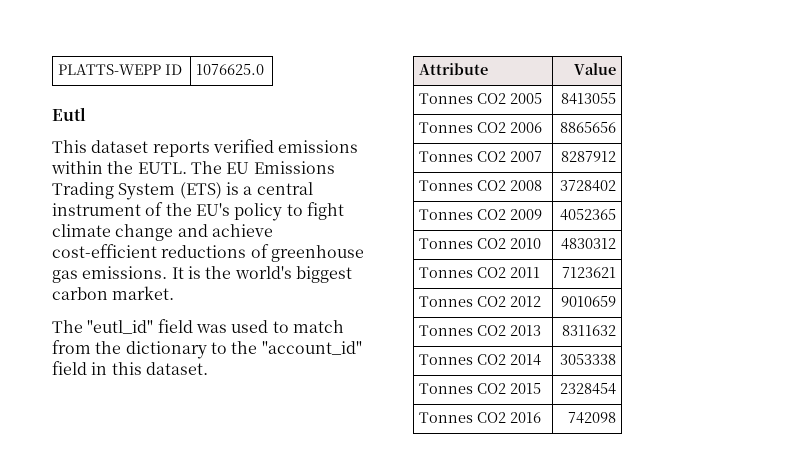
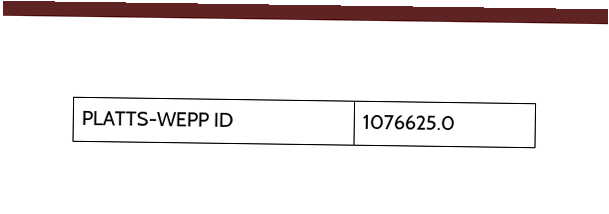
[52,107,86,121] [52,139,359,157] [51,161,335,174] [52,182,313,200] [52,202,344,221] [52,224,273,241] [52,244,364,262] [52,266,352,283] [52,286,175,300] [52,319,344,334] [52,340,362,359] [52,361,208,375] [419,63,489,75] [573,63,616,75] [419,93,543,104] [560,93,616,105] [419,122,543,133] [559,122,616,133] [419,151,543,162] [560,151,616,162] [419,180,543,191] [559,180,616,192] [419,209,543,220] [559,209,616,221] [419,238,542,249] [560,238,616,250] [419,267,541,278] [561,267,616,278] [419,296,542,307] [560,296,616,307] [419,325,542,336] [561,325,616,336] [419,354,542,366] [559,354,616,365] [419,383,542,394] [559,383,616,395] [419,412,542,423] [567,412,616,424] // Eutl // This dataset reports verified emissions within the EUTL. The EU Emissions Trading System (ETS) is a central instrument of the EU's policy to fight climate change and achieve cost-efficient reductions of greenhouse gas emissions. It is the world's biggest carbon market. // The "eutl_id" field was used to match from the dictionary to the "account_id" field in this dataset. // Attribute | Value // Tonnes CO2 2005 | 8413055 // Tonnes CO2 2006 | 8865656 // Tonnes CO2 2007 | 8287912 // Tonnes CO2 2008 | 3728402 // Tonnes CO2 2009 | 4052365 // Tonnes CO2 2010 | 4830312 // Tonnes CO2 2011 | 7123621 // Tonnes CO2 2012 | 9010659 // Tonnes CO2 2013 | 8311632 // Tonnes CO2 2014 | 3053338 // Tonnes CO2 2015 | 2328454 // Tonnes CO2 2016 | 742098 -> (455, 122) none

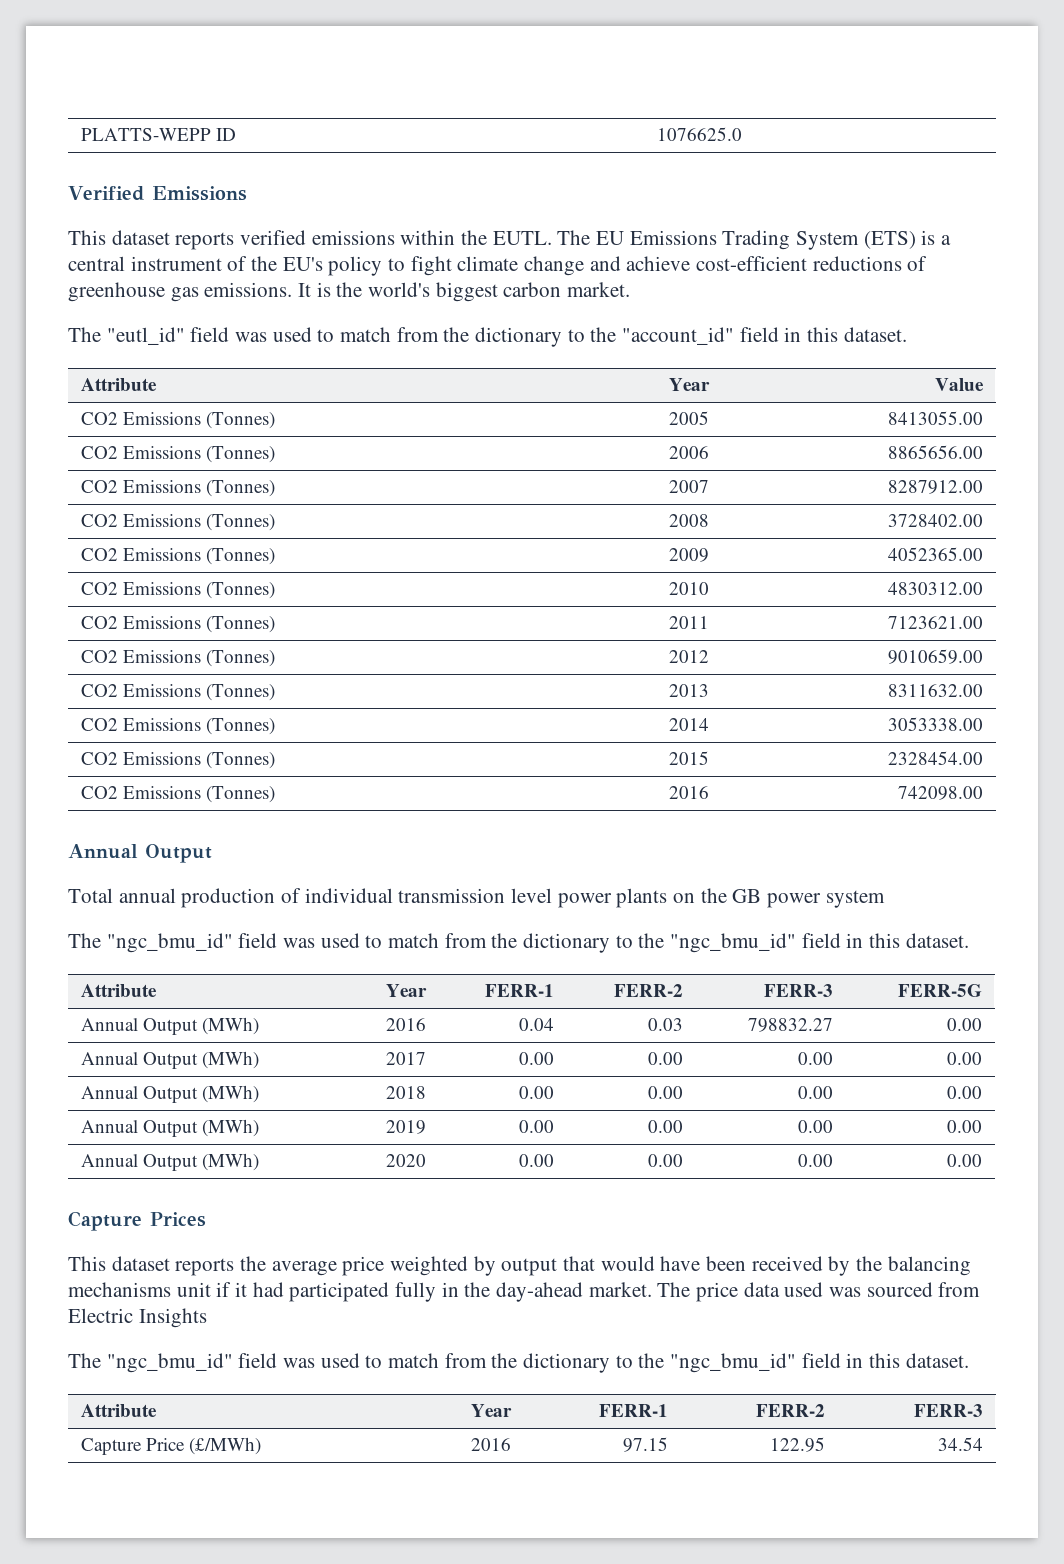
(455, 122) none -> [68,186,247,201] [68,230,952,250] [68,256,928,276] [68,282,631,302] [68,327,907,347] [80,378,157,391] [669,378,711,391] [935,378,985,391] [80,412,275,429] [669,411,710,425] [888,411,984,425] [80,446,275,463] [669,446,710,459] [888,445,984,459] [80,480,275,497] [669,480,710,493] [888,480,984,494] [80,514,275,531] [669,514,710,527] [888,514,984,527] [80,548,275,565] [669,548,710,562] [888,547,984,561] [80,582,275,599] [669,582,710,595] [888,582,984,595] [80,616,275,633] [669,616,710,629] [888,616,984,629] [80,650,275,667] [669,650,710,663] [888,649,984,664] [80,684,275,701] [669,684,710,697] [888,684,984,697] [80,718,275,735] [669,718,710,731] [888,717,984,731] [80,752,275,769] [669,751,710,765] [888,751,984,765] [80,786,275,803] [669,786,710,799] [898,786,984,800] [68,844,212,863] [68,888,885,908] [68,933,969,953] [80,984,157,997] [386,984,428,997] [485,984,555,997] [614,984,684,997] [764,984,834,997] [898,984,983,997] [80,1017,259,1035] [386,1018,427,1031] [519,1018,555,1031] [648,1018,684,1031] [748,1018,834,1032] [947,1018,983,1031] [80,1051,259,1069] [386,1052,427,1065] [519,1052,555,1065] [648,1052,684,1065] [798,1052,834,1065] [947,1052,983,1065] [80,1085,259,1103] [386,1086,427,1099] [519,1086,555,1099] [648,1086,684,1099] [798,1086,834,1099] [947,1086,983,1099] [80,1119,259,1137] [386,1120,427,1134] [519,1120,555,1133] [648,1120,684,1133] [798,1120,834,1133] [947,1120,983,1133] [80,1153,259,1171] [386,1154,427,1167] [519,1154,555,1167] [648,1154,684,1167] [798,1154,834,1167] [947,1154,983,1167] [68,1211,206,1231] [68,1256,971,1276] [68,1282,981,1302] [68,1308,207,1328] [68,1353,969,1373] [80,1404,157,1417] [471,1404,513,1417] [599,1404,669,1417] [756,1404,826,1417] [914,1404,984,1417] [80,1437,261,1455] [471,1438,512,1451] [623,1437,669,1452] [770,1437,826,1452] [938,1437,984,1451] // Verified Emissions // This dataset reports verified emissions within the EUTL. The EU Emissions Trading System (ETS) is a central instrument of the EU's policy to fight climate change and achieve cost-efficient reductions of greenhouse gas emissions. It is the world's biggest carbon market. // The "eutl_id" field was used to match from the dictionary to the "account_id" field in this dataset. // Attribute | Year | Value // CO2 Emissions (Tonnes) | 2005 | 8413055.00 // CO2 Emissions (Tonnes) | 2006 | 8865656.00 // CO2 Emissions (Tonnes) | 2007 | 8287912.00 // CO2 Emissions (Tonnes) | 2008 | 3728402.00 // CO2 Emissions (Tonnes) | 2009 | 4052365.00 // CO2 Emissions (Tonnes) | 2010 | 4830312.00 // CO2 Emissions (Tonnes) | 2011 | 7123621.00 // CO2 Emissions (Tonnes) | 2012 | 9010659.00 // CO2 Emissions (Tonnes) | 2013 | 8311632.00 // CO2 Emissions (Tonnes) | 2014 | 3053338.00 // CO2 Emissions (Tonnes) | 2015 | 2328454.00 // CO2 Emissions (Tonnes) | 2016 | 742098.00 // Annual Output // Total annual production of individual transmission level power plants on the GB power system // The "ngc_bmu_id" field was used to match from the dictionary to the "ngc_bmu_id" field in this dataset. // Attribute | Year | FERR-1 | FERR-2 | FERR-3 | FERR-5G // Annual Output (MWh) | 2016 | 0.04 | 0.03 | 798832.27 | 0.00 // Annual Output (MWh) | 2017 | 0.00 | 0.00 | 0.00 | 0.00 // Annual Output (MWh) | 2018 | 0.00 | 0.00 | 0.00 | 0.00 // Annual Output (MWh) | 2019 | 0.00 | 0.00 | 0.00 | 0.00 // Annual Output (MWh) | 2020 | 0.00 | 0.00 | 0.00 | 0.00 // Capture Prices // This dataset reports the average price weighted by output that would have been received by the balancing mechanisms unit if it had participated fully in the day-ahead market. The price data used was sourced from Electric Insights // The "ngc_bmu_id" field was used to match from the dictionary to the "ngc_bmu_id" field in this dataset. // Attribute | Year | FERR-1 | FERR-2 | FERR-3 // Capture Price (£/MWh) | 2016 | 97.15 | 122.95 | 34.54

